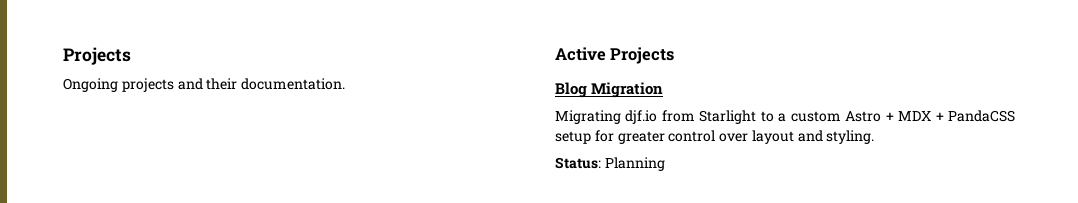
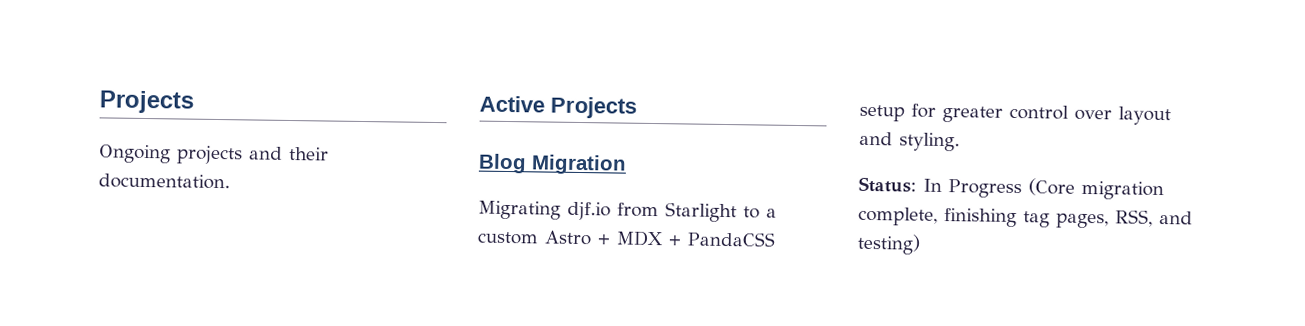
[604,157,665,171] Planning -> [923,178,1164,201] [858,206,1193,229] [857,233,921,255] In Progress (Core migration complete, finishing tag pages, RSS, and testing)

